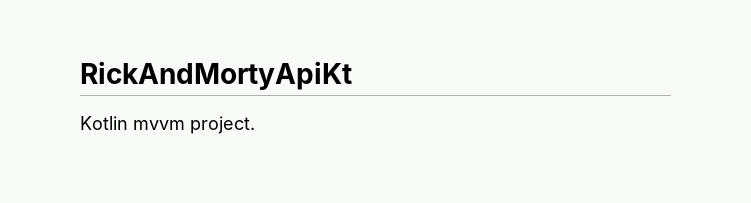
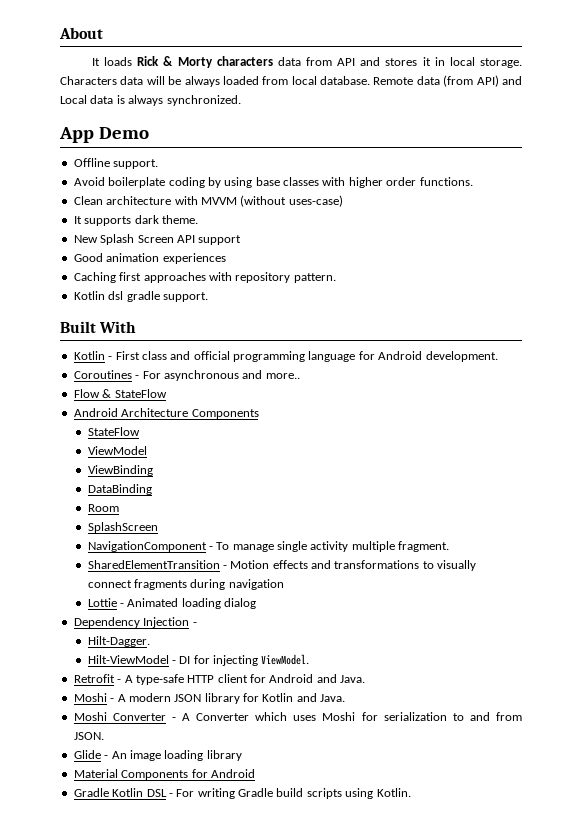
[80,61,352,90] [80,116,255,134] RickAndMortyApiKt // Kotlin mvvm project. -> [59,27,103,39] [91,56,523,68] [60,75,522,87] [60,95,241,106] [59,127,149,143] [73,158,159,169] [73,177,473,188] [73,195,343,207] [73,215,198,226] [73,234,242,245] [73,253,226,264] [73,272,336,283] [73,291,208,302] [60,321,137,333] [73,351,498,362] [73,370,300,381] [73,389,167,398] [73,408,259,419] [87,427,140,436] [87,446,147,455] [87,465,153,476] [87,484,152,495] [87,504,119,512] [87,522,158,533] [87,541,450,552] [87,560,477,571] [87,579,284,590] [87,598,257,609] [73,617,197,628] [87,636,150,647] [87,654,310,666] [73,674,366,685] [73,693,346,704] [73,712,523,721] [73,732,104,740] [73,750,242,761] [73,769,255,780] [73,788,411,799] About // It loads Rick & Morty characters data from API and stores it in local storage. Characters data will be always loaded from local database. Remote data (from API) and Local data is always synchronized. // App Demo // Offline support. // Avoid boilerplate coding by using base classes with higher order functions. // Clean architecture with MVVM (without uses-case) // It supports dark theme. // New Splash Screen API support // Good animation experiences // Caching first approaches with repository pattern. // Kotlin dsl gradle support. // Built With // Kotlin - First class and official programming language for Android development. // Coroutines - For asynchronous and more.. // Flow & StateFlow // Android Architecture Components // StateFlow // ViewModel // ViewBinding // DataBinding // Room // SplashScreen // NavigationComponent - To manage single activity multiple fragment. // SharedElementTransition - Motion effects and transformations to visually connect fragments during navigation // Lottie - Animated loading dialog // Dependency Injection - // Hilt-Dagger. // Hilt-ViewModel - DI for injecting ViewModel. // Retrofit - A type-safe HTTP client for Android and Java. // Moshi - A modern JSON library for Kotlin and Java. // Moshi Converter - A Converter which uses Moshi for serialization to and from JSON. // Glide - An image loading library // Material Components for Android // Gradle Kotlin DSL - For writing Gradle build scripts using Kotlin.

